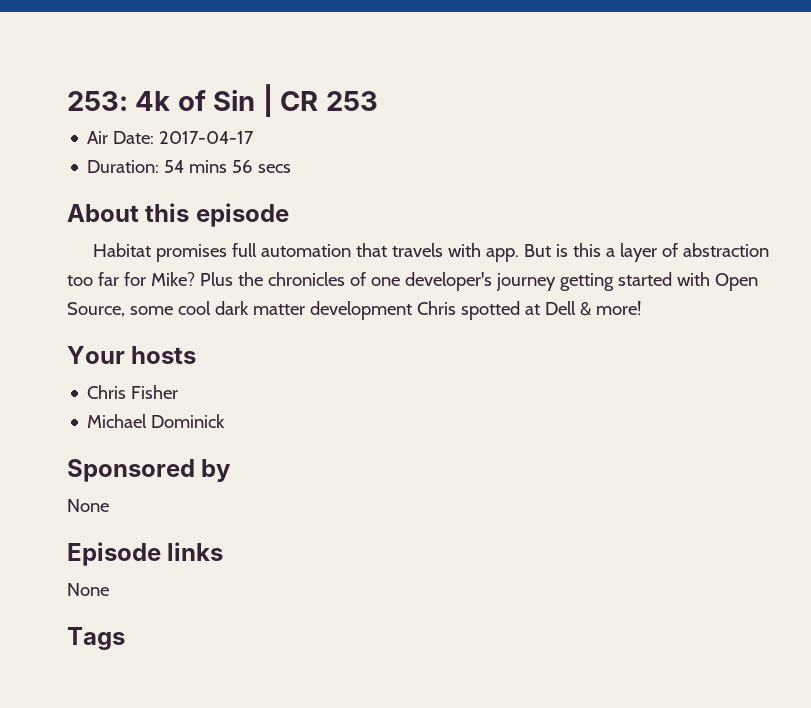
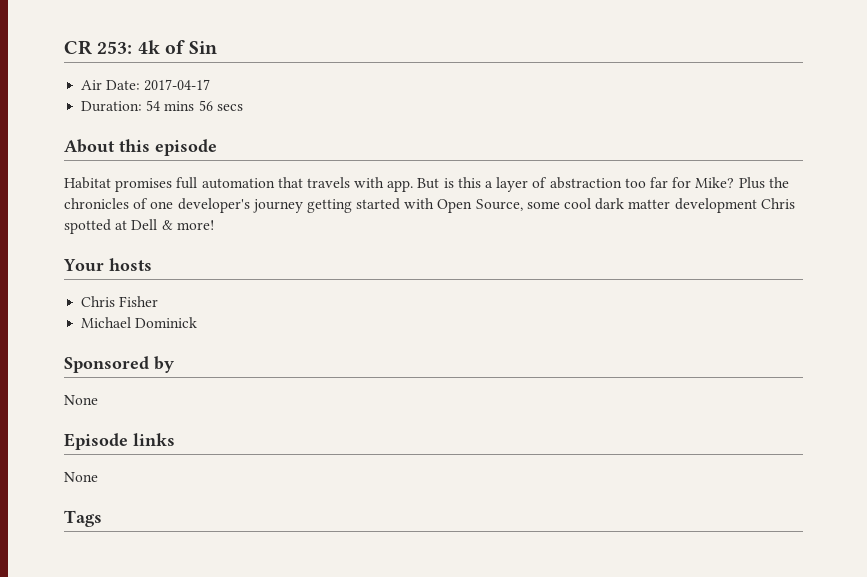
(67, 101) none -> [64,40,92,55] CR
[262,84,378,117] | CR 253 -> (218, 47) none

